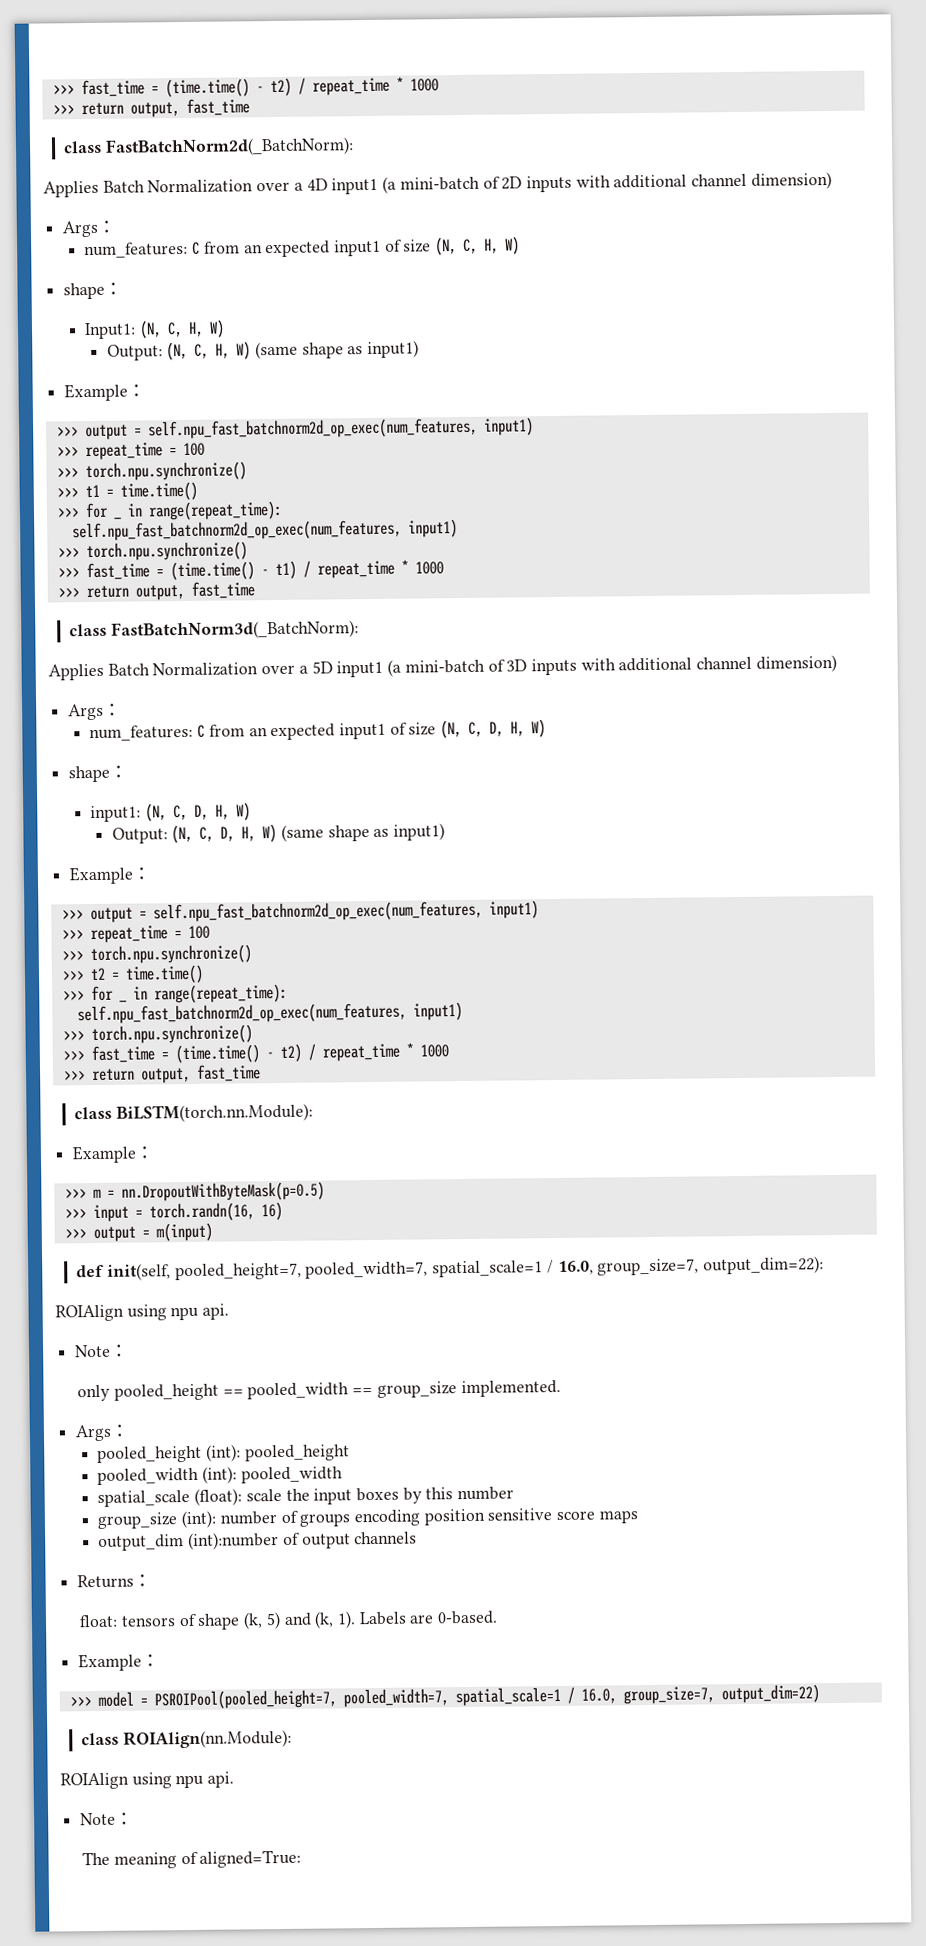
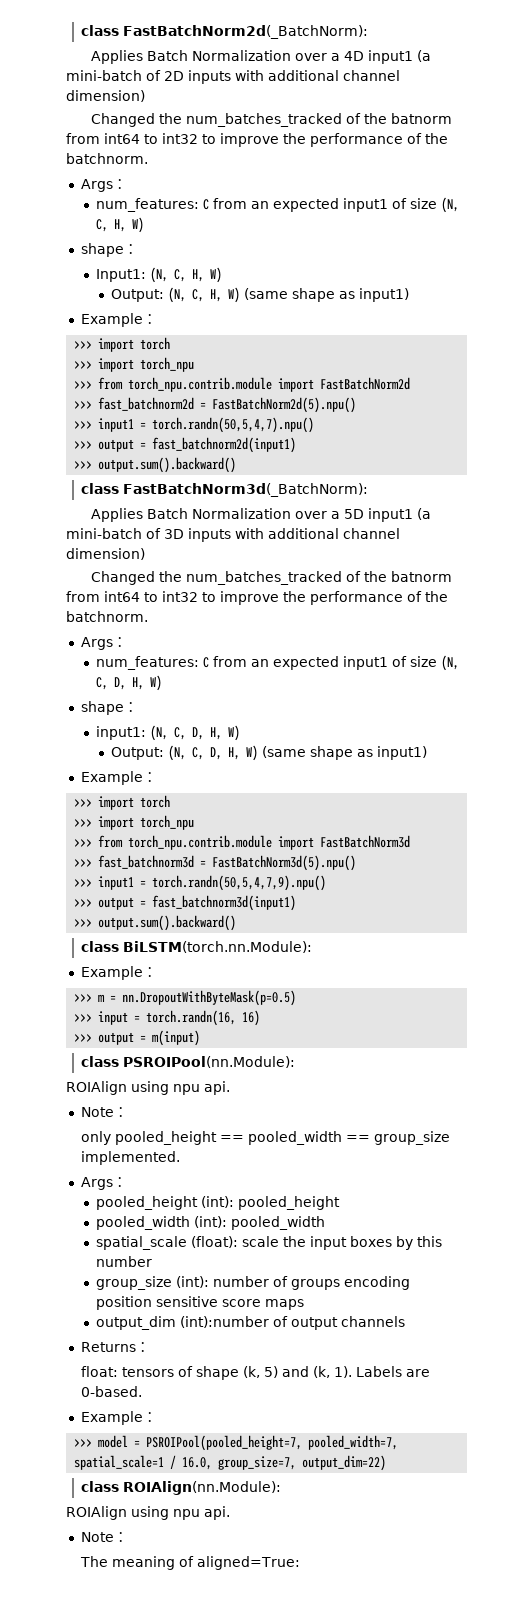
[52,76,439,98] [52,98,250,118] >>> fast_time = (time.time() - t2) / repeat_time * 1000 // >>> return output, fast_time // -> (81, 30) none
(832, 180) none -> [91,113,453,127] [66,133,448,147] [66,153,148,164] // Changed the num_batches_tracked of the batnorm from int64 to int32 to improve the performance of the batchnorm.
[56,417,534,441] [56,442,205,461] [56,461,247,482] [56,481,198,501] [56,500,283,521] [71,519,458,542] [57,541,248,562] [57,559,444,581] [57,581,255,601] // >>> output = self.npu_fast_batchnorm2d_op_exec(num_features, input1) // >>> repeat_time = 100 // >>> torch.npu.synchronize() // >>> t1 = time.time() // >>> for _ in range(repeat_time): // self.npu_fast_batchnorm2d_op_exec(num_features, input1) // >>> torch.npu.synchronize() // >>> fast_time = (time.time() - t1) / repeat_time * 1000 // >>> return output, fast_time -> [74,337,171,352] [74,357,195,372] [74,377,411,392] [74,397,357,413] [74,417,315,433] [74,437,297,453] [74,457,237,473] // >>> import torch // >>> import torch_npu // >>> from torch_npu.contrib.module import FastBatchNorm2d // >>> fast_batchnorm2d = FastBatchNorm2d(5).npu() // >>> input1 = torch.randn(50,5,4,7).npu() // >>> output = fast_batchnorm2d(input1) // >>> output.sum().backward()
(837, 663) none -> [91,571,453,585] [66,591,448,605] [66,611,148,622] // Changed the num_batches_tracked of the batnorm from int64 to int32 to improve the performance of the batchnorm.
[61,900,539,924] [61,925,210,944] [61,944,252,965] [61,964,204,984] [62,983,288,1004] [76,1002,463,1025] [62,1024,253,1045] [62,1042,449,1064] [63,1064,261,1084] // >>> output = self.npu_fast_batchnorm2d_op_exec(num_features, input1) // >>> repeat_time = 100 // >>> torch.npu.synchronize() // >>> t2 = time.time() // >>> for _ in range(repeat_time): // self.npu_fast_batchnorm2d_op_exec(num_features, input1) // >>> torch.npu.synchronize() // >>> fast_time = (time.time() - t2) / repeat_time * 1000 // >>> return output, fast_time -> [74,795,171,810] [74,815,195,830] [74,835,411,850] [74,855,357,871] [74,875,327,891] [74,895,297,911] [74,915,237,931] // >>> import torch // >>> import torch_npu // >>> from torch_npu.contrib.module import FastBatchNorm3d // >>> fast_batchnorm3d = FastBatchNorm3d(5).npu() // >>> input1 = torch.randn(50,5,4,7,9).npu() // >>> output = fast_batchnorm3d(input1) // >>> output.sum().backward()
[76,1256,824,1281] def init(self, pooled_height=7, pooled_width=7, spatial_scale=1 / 16.0, group_size=7, output_dim=22): -> [81,1056,296,1068] class PSROIPool(nn.Module):

